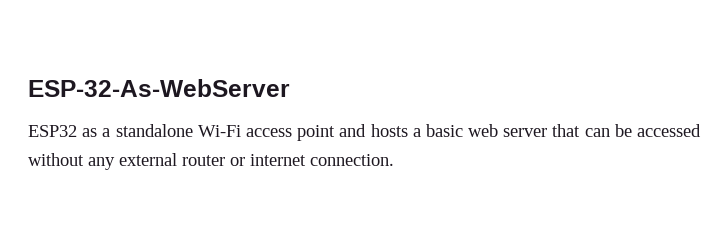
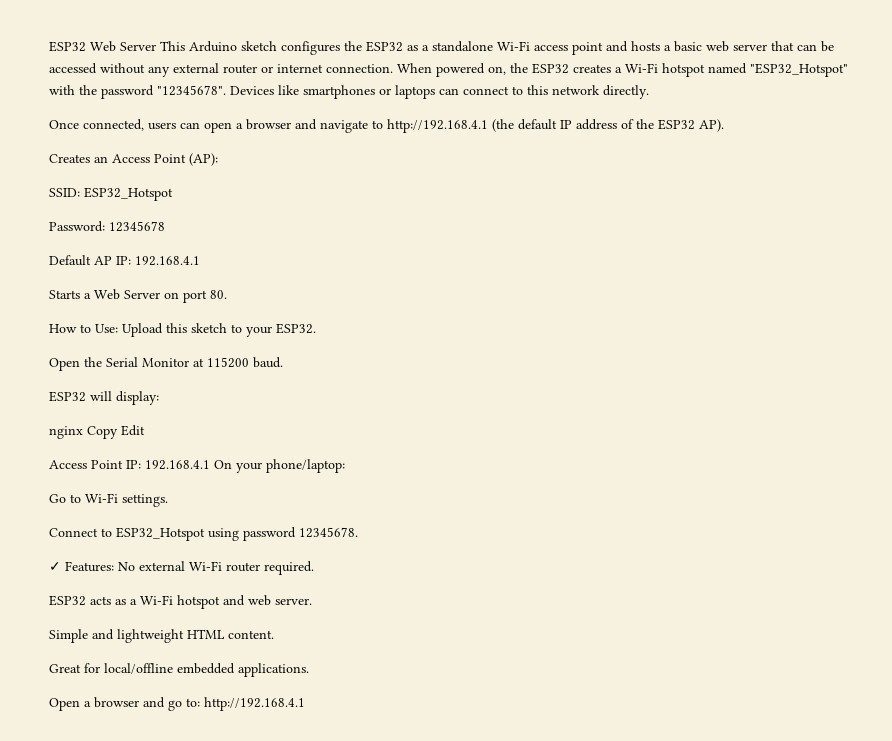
[28,79,290,97] ESP-32-As-WebServer // -> [49,41,362,55] ESP32 Web Server This Arduino sketch configures the
(394, 160) none -> [397,63,848,77] [49,85,649,99] [49,119,724,133] [49,153,218,166] [49,187,173,201] [49,221,165,232] [49,255,200,266] [49,289,227,303] [49,323,316,337] [49,357,283,371] [49,391,159,405] [49,425,145,439] [49,459,345,473] [49,493,168,507] [49,527,358,541] [49,561,314,575] [49,595,312,609] [49,629,274,643] [49,663,309,677] [49,697,305,711] When powered on, the ESP32 creates a Wi-Fi hotspot named "ESP32_Hotspot" with the password "12345678". Devices like smartphones or laptops can connect to this network directly. // Once connected, users can open a browser and navigate to http://192.168.4.1 (the default IP address of the ESP32 AP). // Creates an Access Point (AP): // SSID: ESP32_Hotspot // Password: 12345678 // Default AP IP: 192.168.4.1 // Starts a Web Server on port 80. // How to Use: Upload this sketch to your ESP32. // Open the Serial Monitor at 115200 baud. // ESP32 will display: // nginx Copy Edit // Access Point IP: 192.168.4.1 On your phone/laptop: // Go to Wi-Fi settings. // Connect to ESP32_Hotspot using password 12345678. // ✓ Features: No external Wi-Fi router required. // ESP32 acts as a Wi-Fi hotspot and web server. // Simple and lightweight HTML content. // Great for local/offline embedded applications. // Open a browser and go to: http://192.168.4.1

